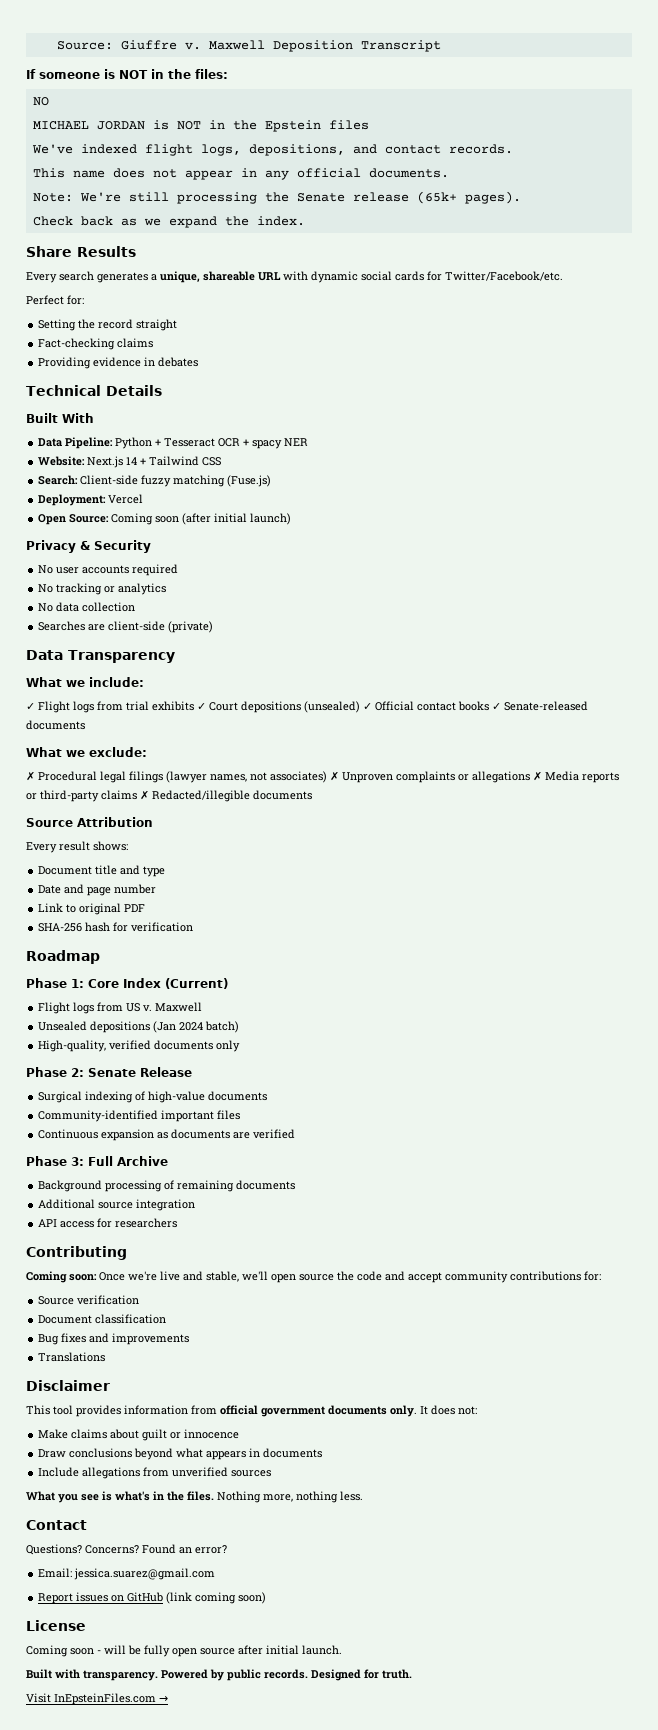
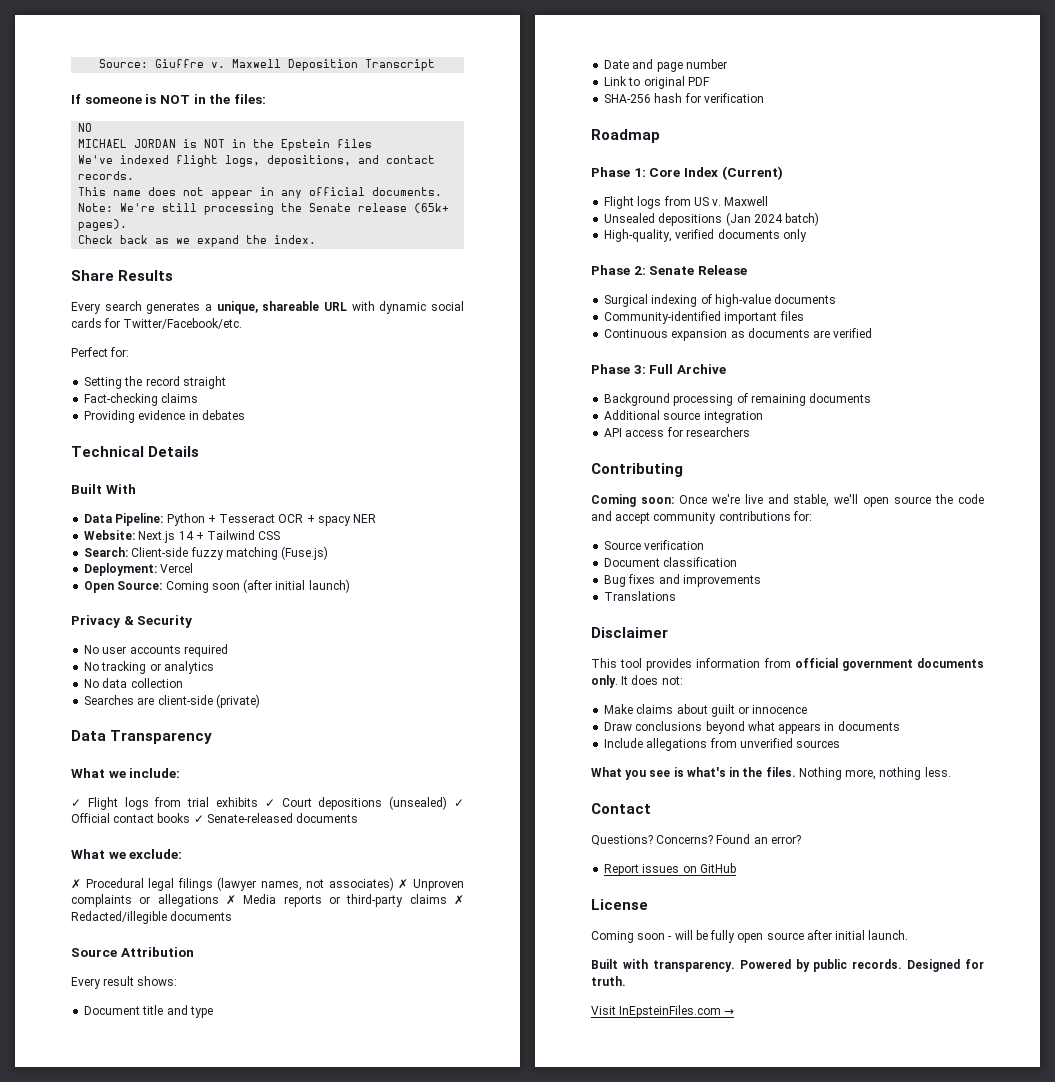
[38,1568,216,1580] // Email: jessica.suarez@gmail.com -> (801, 839) none
[166,1592,267,1604] (link coming soon) -> (736, 868) none

